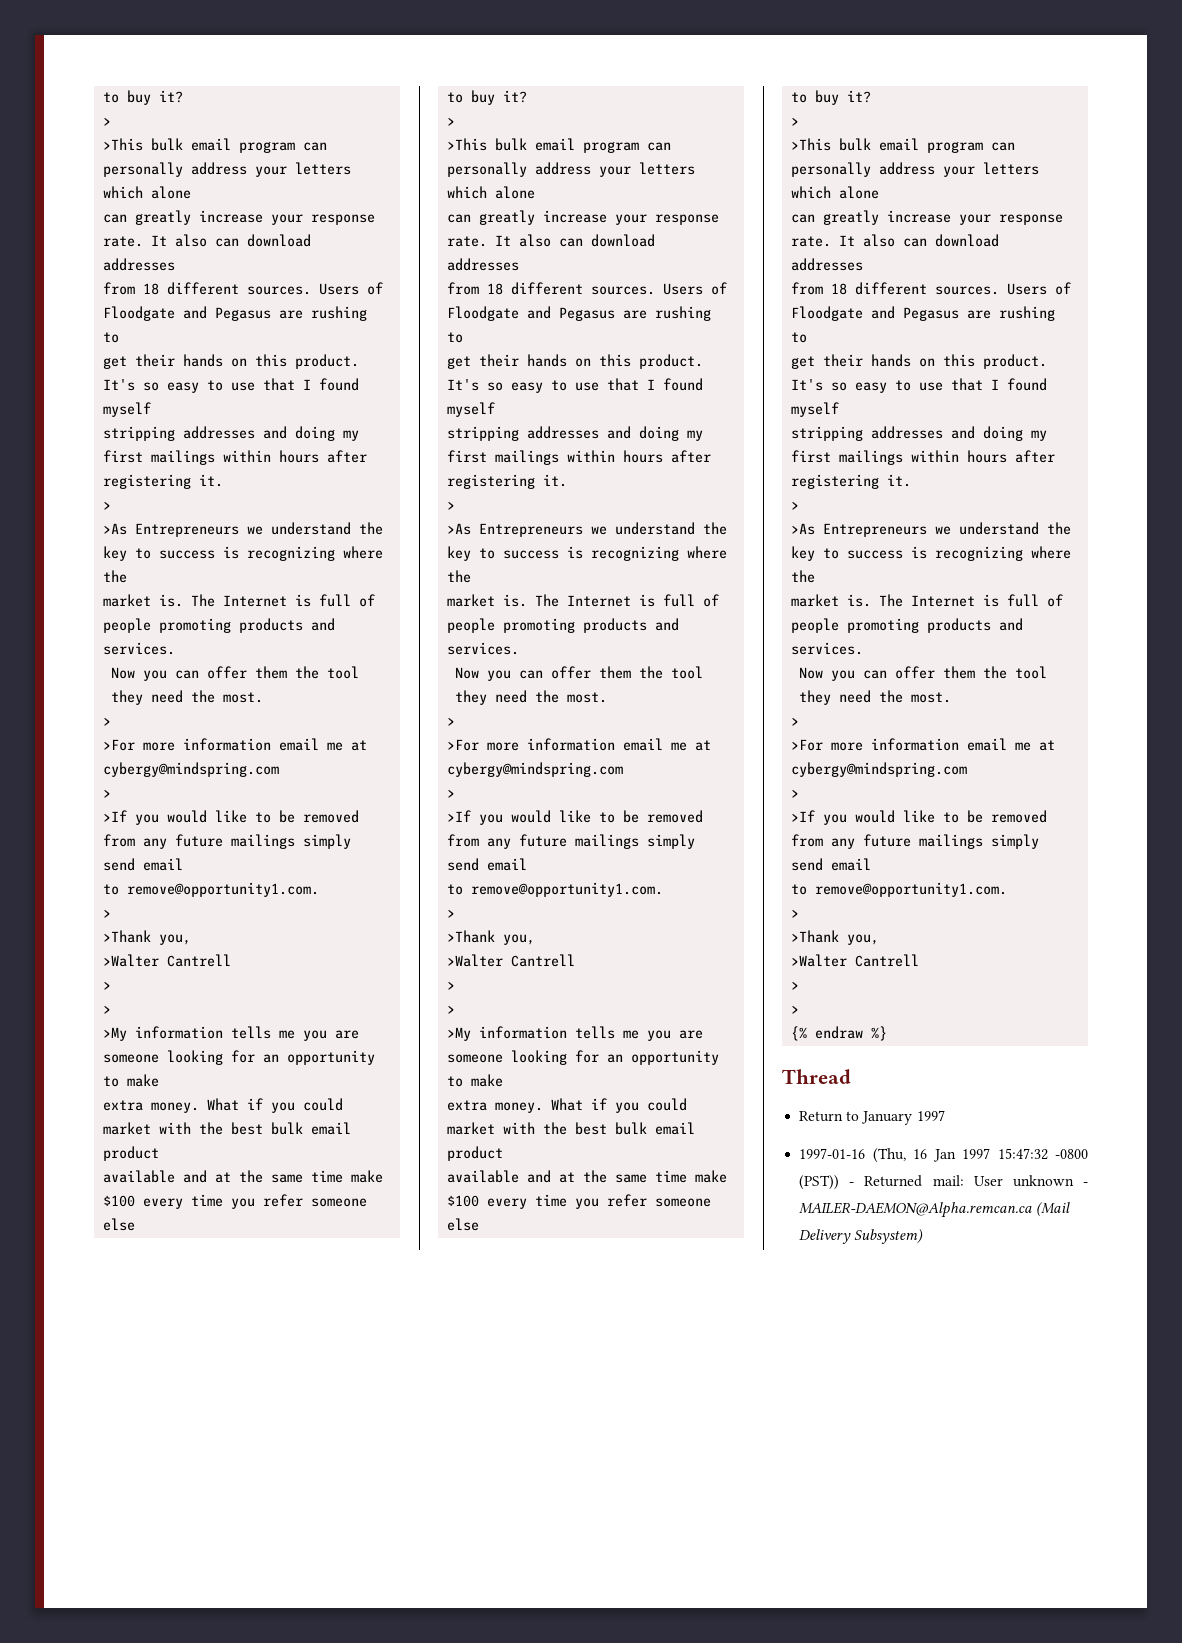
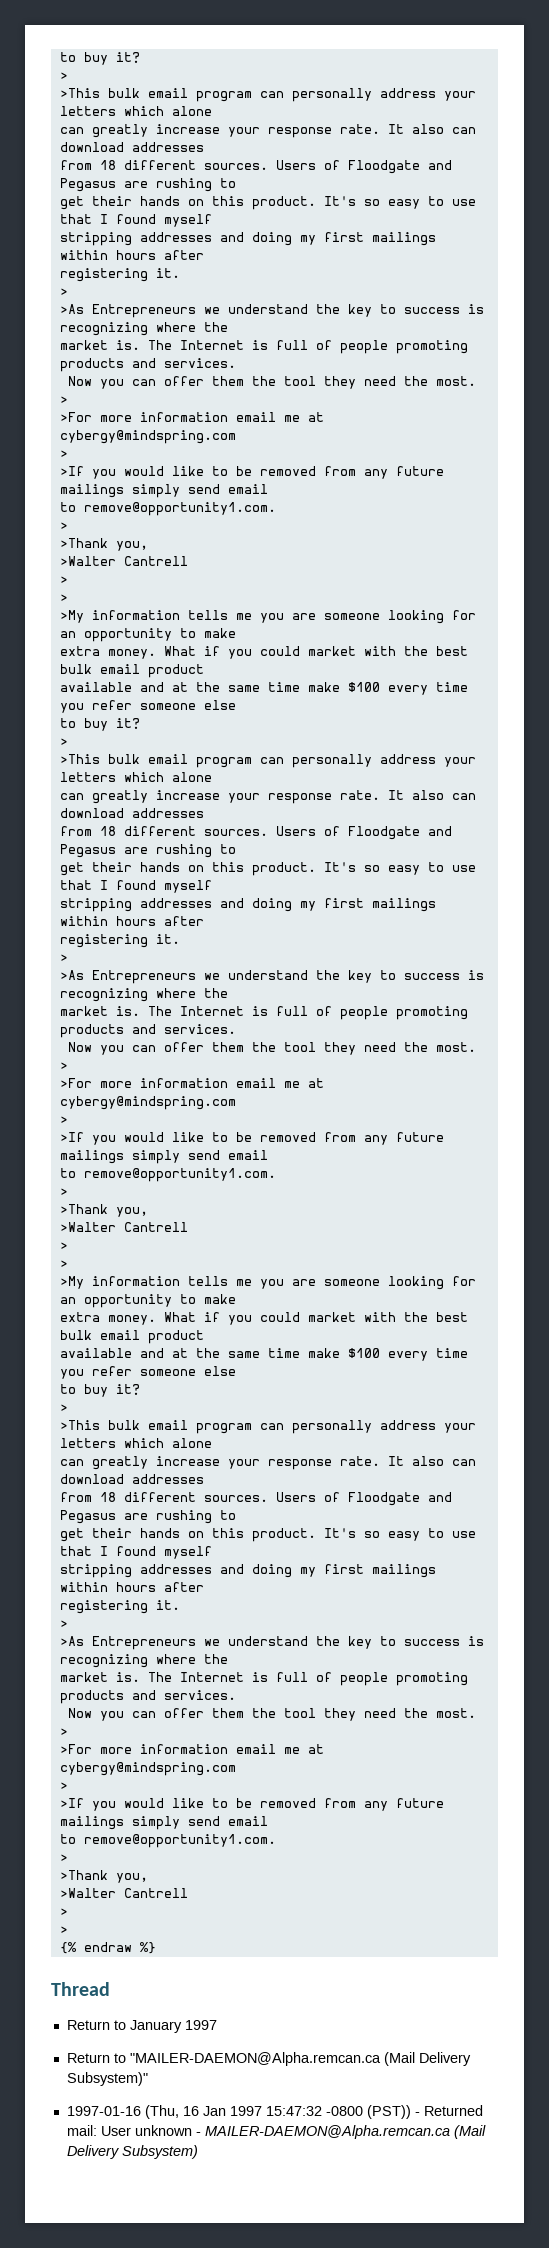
(945, 1115) none -> [66,2052,471,2066] [66,2072,148,2086] // Return to "MAILER-DAEMON@Alpha.remcan.ca (Mail Delivery Subsystem)"

